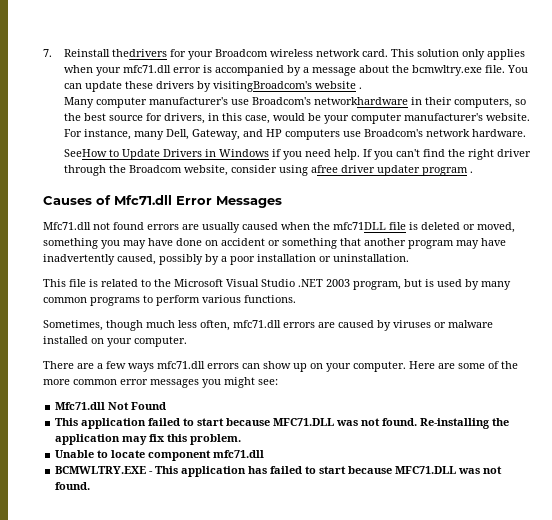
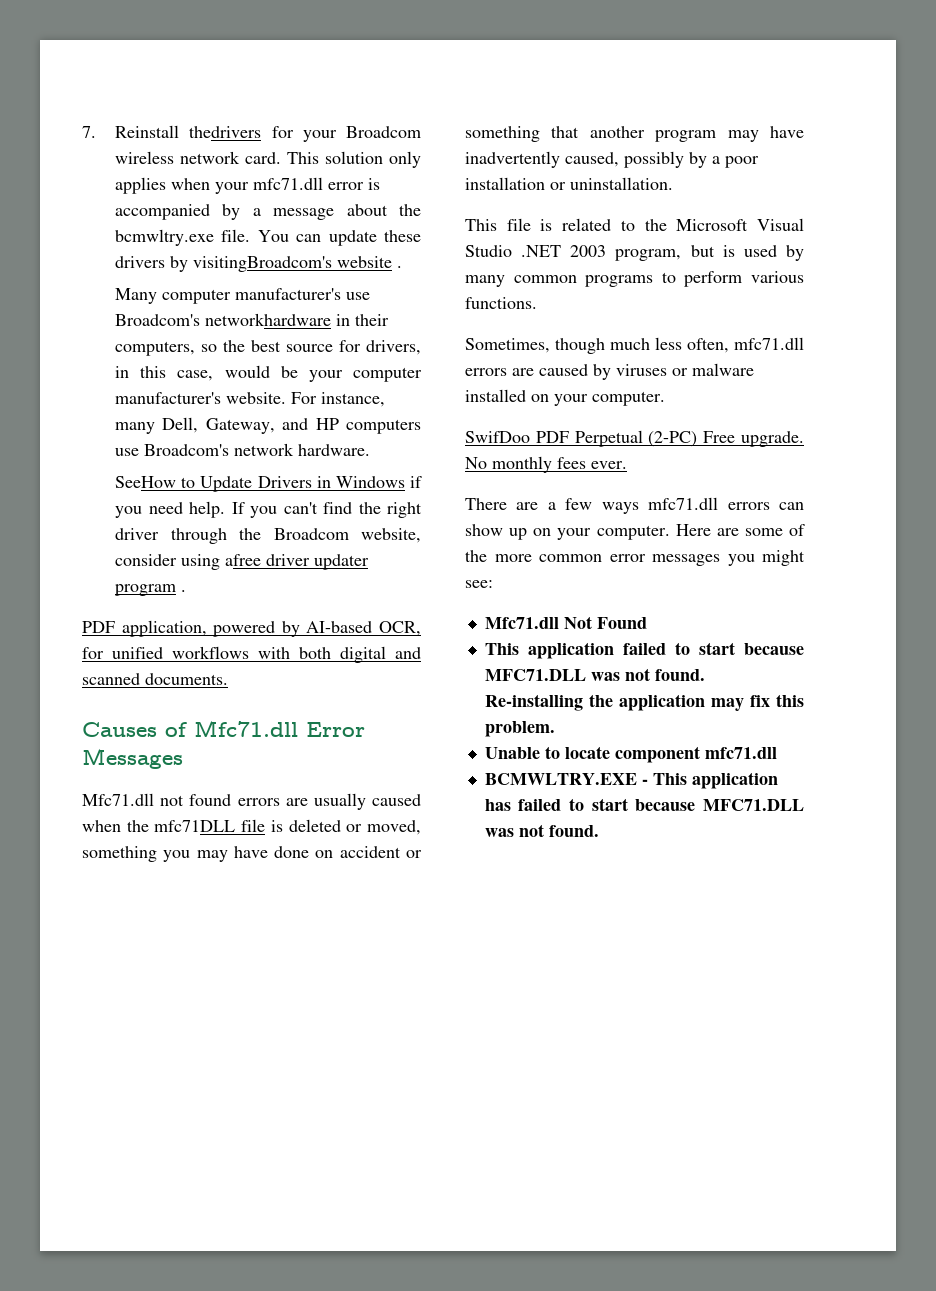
(473, 172) none -> [82,620,421,637] [82,646,421,663] [82,673,228,685] // PDF application, powered by AI-based OCR, for unified workflows with both digital and scanned documents.
(187, 341) none -> [465,430,804,447] [465,456,627,473] // SwifDoo PDF Perpetual (2-PC) Free upgrade. No monthly fees ever.

